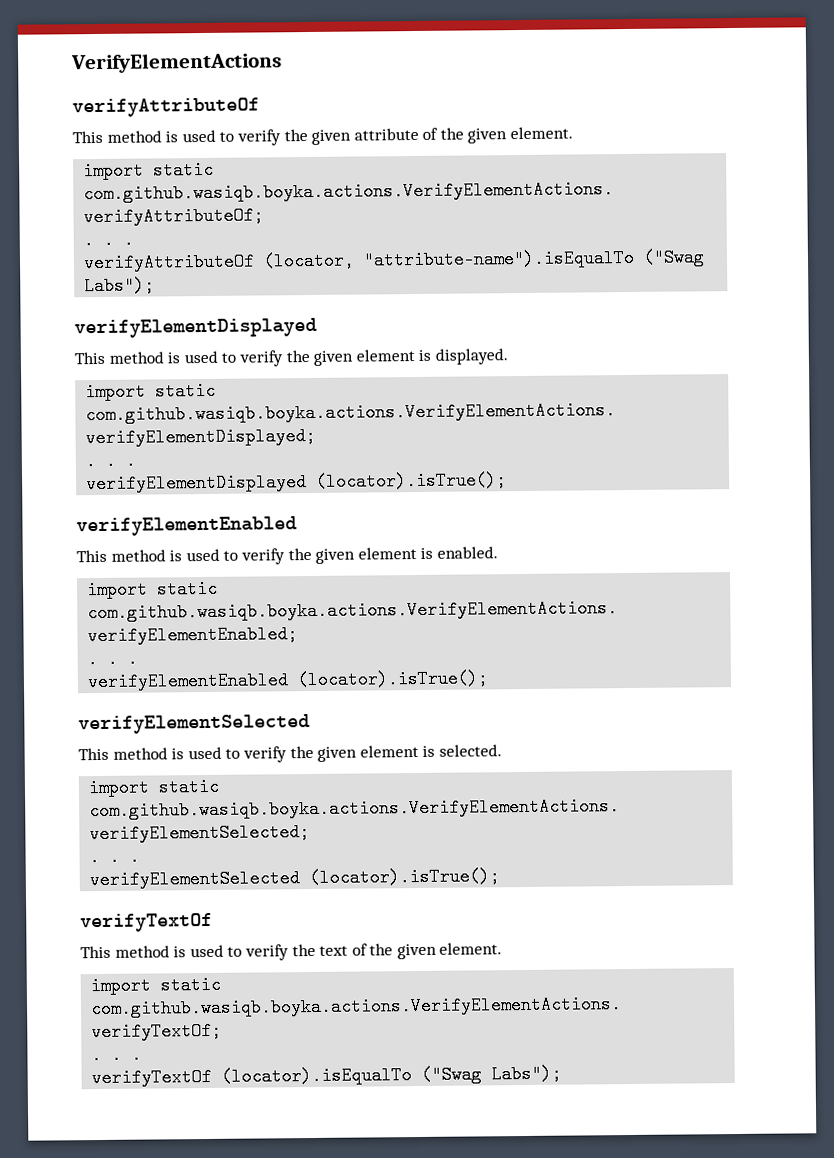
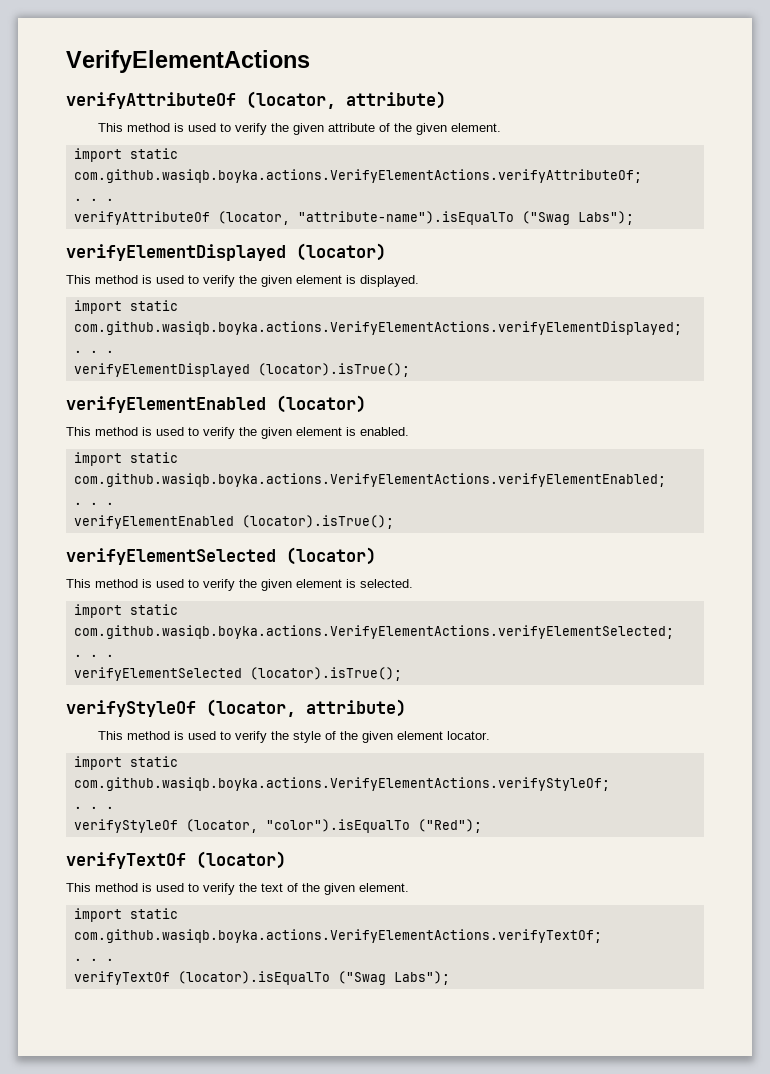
(260, 107) none -> [246,91,446,109] (locator, attribute)
(317, 328) none -> [296,243,386,261] (locator)
(297, 526) none -> [276,395,366,413] (locator)
(310, 724) none -> [286,547,376,565] (locator)
[80,912,213,933] // verifyTextOf -> [66,699,406,717] [98,731,491,743] [73,756,178,770] [73,777,610,791] [73,806,114,809] [73,819,482,833] [66,851,286,869] // verifyStyleOf (locator, attribute) // This method is used to verify the style of the given element locator. // import static com.github.wasiqb.boyka.actions.VerifyElementActions.verifyStyleOf; // . . . // verifyStyleOf (locator, "color").isEqualTo ("Red"); // verifyTextOf (locator)

